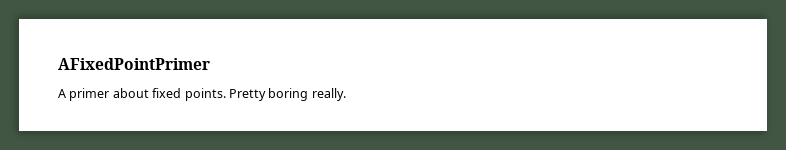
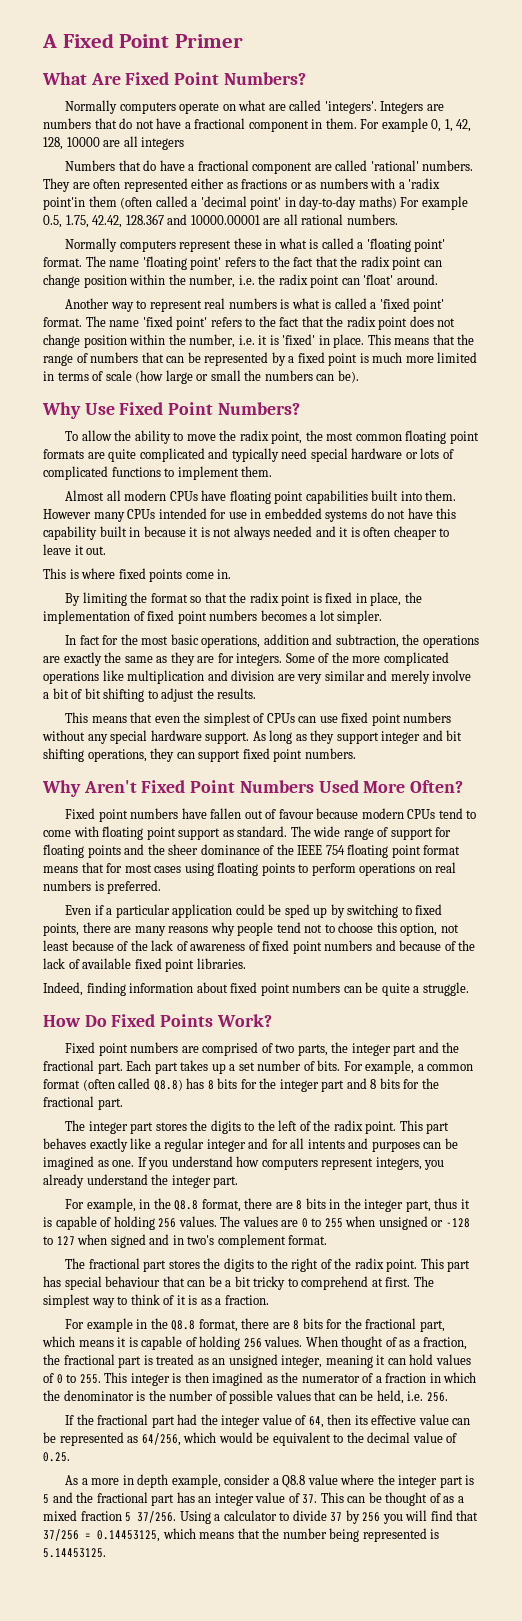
[58,58,210,70] [58,88,346,101] AFixedPointPrimer // A primer about fixed points. Pretty boring really. -> [42,33,243,48] [42,72,306,85] [65,100,444,114] [43,118,472,132] [43,136,185,150] [65,160,474,174] [43,178,441,192] [43,196,468,210] [43,214,398,228] [65,238,446,252] [43,256,442,270] [43,274,438,288] [65,298,445,312] [43,316,456,330] [43,334,475,348] [43,352,478,366] [43,370,359,384] [42,402,300,419] [65,430,479,444] [43,448,454,462] [43,466,273,480] [65,490,457,504] [43,508,457,522] [43,526,450,540] [43,544,107,555] [43,568,232,582] [65,592,422,606] [43,610,383,624] [65,634,479,648] [43,652,449,666] [43,670,472,684] [43,688,257,702] [65,712,452,726] [42,730,463,744] [43,748,356,762] [42,780,464,797] [65,808,477,822] [43,826,452,840] [43,844,461,858] [43,862,457,876] [43,880,162,894] [65,904,443,918] [43,922,459,936] [43,940,476,954] [43,958,246,972] [43,982,469,996] [43,1014,272,1027] [65,1042,460,1056] [43,1060,474,1074] [43,1078,439,1092] [43,1096,123,1110] [65,1120,450,1134] [43,1138,458,1152] [43,1156,445,1170] [43,1174,239,1188] [65,1198,470,1212] [43,1216,470,1230] [43,1234,328,1248] [65,1258,471,1272] [43,1276,434,1290] [43,1294,269,1308] [65,1318,445,1332] [42,1336,468,1350] [43,1354,471,1368] [43,1372,477,1386] [43,1390,448,1404] [65,1414,471,1428] [43,1432,458,1446] [43,1452,70,1462] [65,1474,475,1488] [43,1492,464,1506] [43,1510,479,1524] [43,1528,440,1542] [43,1548,106,1558] A Fixed Point Primer // What Are Fixed Point Numbers? // Normally computers operate on what are called 'integers'. Integers are numbers that do not have a fractional component in them. For example 0, 1, 42, 128, 10000 are all integers // Numbers that do have a fractional component are called 'rational' numbers. They are often represented either as fractions or as numbers with a 'radix point'in them (often called a 'decimal point' in day-to-day maths) For example 0.5, 1.75, 42.42, 128.367 and 10000.00001 are all rational numbers. // Normally computers represent these in what is called a 'floating point' format. The name 'floating point' refers to the fact that the radix point can change position within the number, i.e. the radix point can 'float' around. // Another way to represent real numbers is what is called a 'fixed point' format. The name 'fixed point' refers to the fact that the radix point does not change position within the number, i.e. it is 'fixed' in place. This means that the range of numbers that can be represented by a fixed point is much more limited in terms of scale (how large or small the numbers can be). // Why Use Fixed Point Numbers? // To allow the ability to move the radix point, the most common floating point formats are quite complicated and typically need special hardware or lots of complicated functions to implement them. // Almost all modern CPUs have floating point capabilities built into them. However many CPUs intended for use in embedded systems do not have this capability built in because it is not always needed and it is often cheaper to leave it out. // This is where fixed points come in. // By limiting the format so that the radix point is fixed in place, the implementation of fixed point numbers becomes a lot simpler. // In fact for the most basic operations, addition and subtraction, the operations are exactly the same as they are for integers. Some of the more complicated operations like multiplication and division are very similar and merely involve a bit of bit shifting to adjust the results. // This means that even the simplest of CPUs can use fixed point numbers without any special hardware support. As long as they support integer and bit shifting operations, they can support fixed point numbers. // Why Aren't Fixed Point Numbers Used More Often? // Fixed point numbers have fallen out of favour because modern CPUs tend to come with floating point support as standard. The wide range of support for floating points and the sheer dominance of the IEEE 754 floating point format means that for most cases using floating points to perform operations on real numbers is preferred. // Even if a particular application could be sped up by switching to fixed points, there are many reasons why people tend not to choose this option, not least because of the lack of awareness of fixed point numbers and because of the lack of available fixed point libraries. // Indeed, finding information about fixed point numbers can be quite a struggle. // How Do Fixed Points Work? // Fixed point numbers are comprised of two parts, the integer part and the fractional part. Each part takes up a set number of bits. For example, a common format (often called Q8.8) has 8 bits for the integer part and 8 bits for the fractional part. // The integer part stores the digits to the left of the radix point. This part behaves exactly like a regular integer and for all intents and purposes can be imagined as one. If you understand how computers represent integers, you already understand the integer part. // For example, in the Q8.8 format, there are 8 bits in the integer part, thus it is capable of holding 256 values. The values are 0 to 255 when unsigned or -128 to 127 when signed and in two's complement format. // The fractional part stores the digits to the right of the radix point. This part has special behaviour that can be a bit tricky to comprehend at first. The simplest way to think of it is as a fraction. // For example in the Q8.8 format, there are 8 bits for the fractional part, which means it is capable of holding 256 values. When thought of as a fraction, the fractional part is treated as an unsigned integer, meaning it can hold values of 0 to 255. This integer is then imagined as the numerator of a fraction in which the denominator is the number of possible values that can be held, i.e. 256. // If the fractional part had the integer value of 64, then its effective value can be represented as 64/256, which would be equivalent to the decimal value of 0.25. // As a more in depth example, consider a Q8.8 value where the integer part is 5 and the fractional part has an integer value of 37. This can be thought of as a mixed fraction 5 37/256. Using a calculator to divide 37 by 256 you will find that 37/256 = 0.14453125, which means that the number being represented is 5.14453125.

